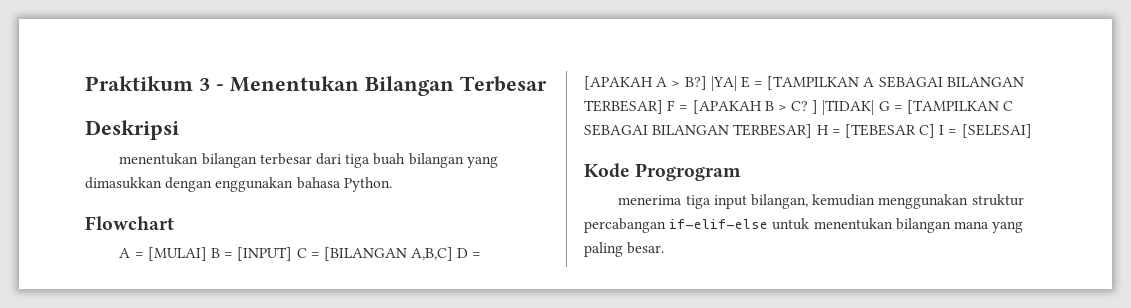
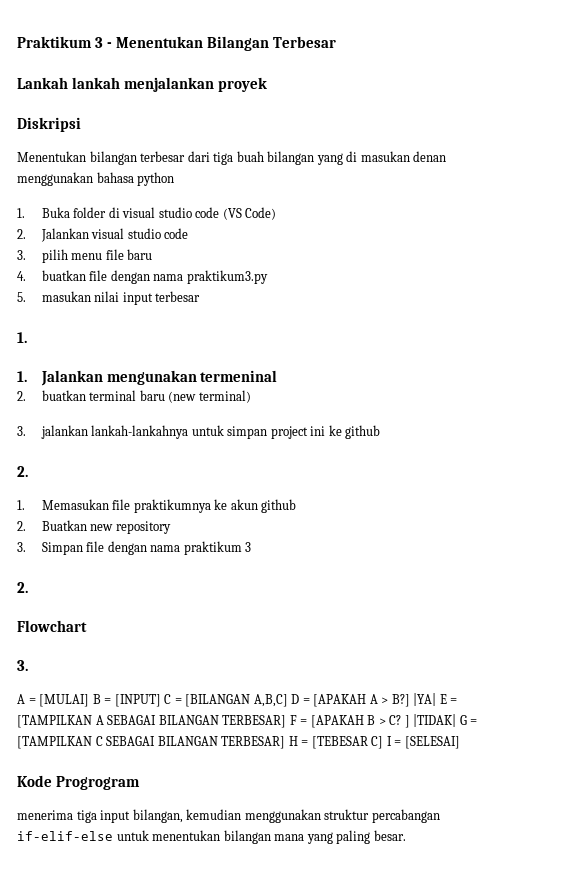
[85,120,179,140] [119,153,199,165] Deskripsi // menentukan -> [17,77,268,92] [17,117,81,132] [17,151,86,162] Lankah lankah menjalankan proyek // Diskripsi // Menentukan
[85,177,392,192] dimasukkan dengan enggunakan bahasa Python. -> [346,151,447,162] [17,172,175,186] [17,207,277,220] [17,228,189,242] [17,249,153,263] [17,270,268,284] [17,291,201,305] [17,332,27,343] [17,370,278,386] [17,390,251,403] [17,425,381,439] [17,466,28,477] [17,499,297,513] [17,520,171,534] [17,541,252,555] [17,582,28,593] di masukan denan menggunakan bahasa python // 1. Buka folder di visual studio code (VS Code) // 2. Jalankan visual studio code // 3. pilih menu file baru // 4. buatkan file dengan nama praktikum3.py // 5. masukan nilai input terbesar // 1. // 1. Jalankan mengunakan termeninal // 2. buatkan terminal baru (new terminal) // 3. jalankan lankah-lankahnya untuk simpan project ini ke github // 2. // 1. Memasukan file praktikumnya ke akun github // 2. Buatkan new repository // 3. Simpan file dengan nama praktikum 3 // 2.
(174, 223) none -> [17,660,28,671] // 3.

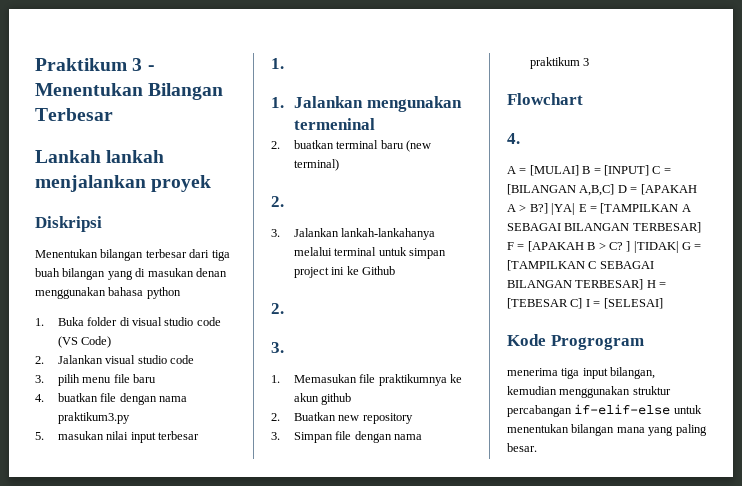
[17,425,189,439] // 3. jalankan lankah-lankahnya -> [271,196,284,207] [271,228,436,240] [293,247,377,256] // 2. // 3. Jalankan lankah-lankahanya melalui terminal
[345,425,381,439] [17,466,28,477] github // 2. -> [362,266,396,275] [271,303,284,314] [271,342,284,353] Github // 2. // 3.
[17,582,28,593] // 2. -> (590, 62) none
[17,660,28,671] 3. -> [507,133,520,144] 4.

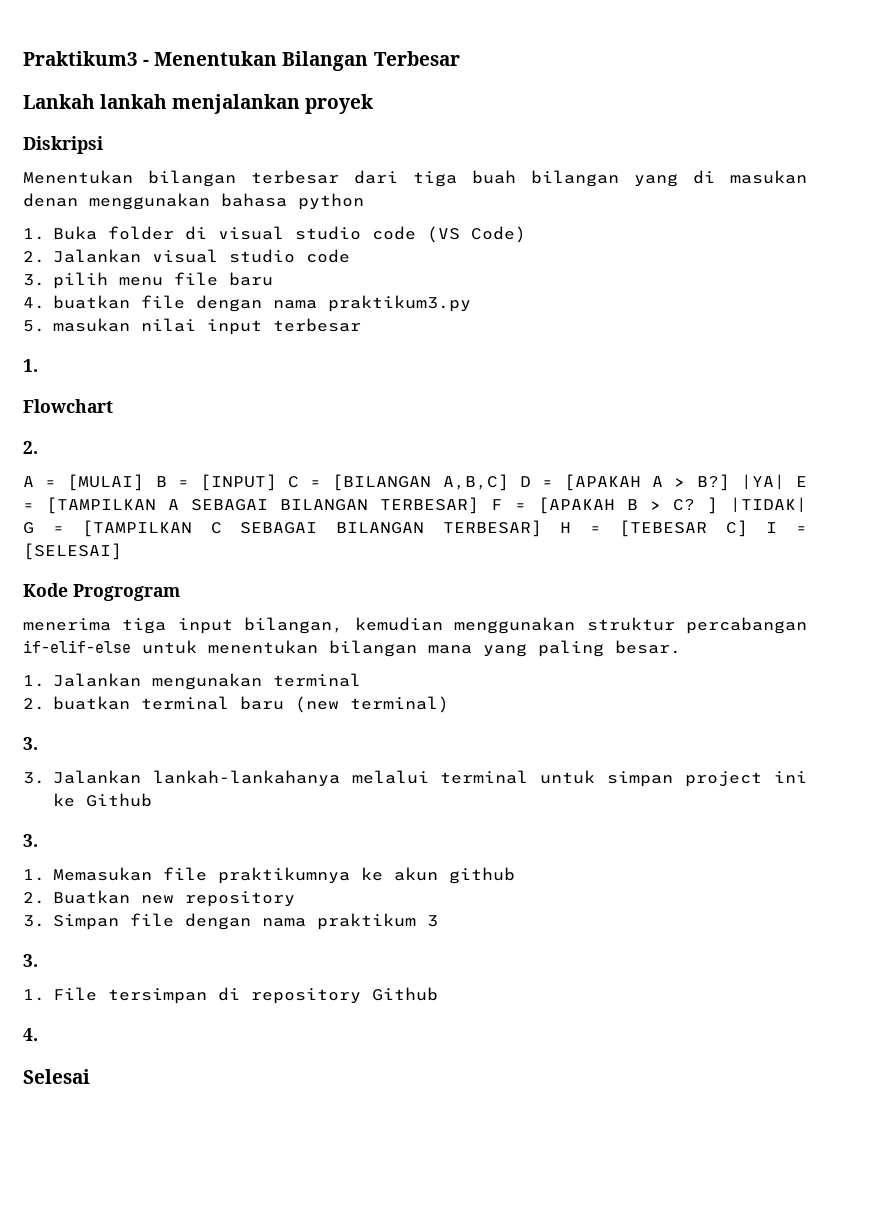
[35,58,143,71] Praktikum 3 -> [23,51,138,66] Praktikum3
[271,96,462,112] [293,118,375,130] [271,140,432,152] [293,159,339,171] [271,196,284,207] [271,228,436,240] [293,247,447,259] [293,266,396,278] [271,303,284,314] [271,342,284,353] [271,374,463,386] [293,393,352,405] [271,412,413,424] [271,431,423,443] [529,57,590,69] [507,93,583,105] [507,133,520,144] 1. Jalankan mengunakan termeninal // 2. buatkan terminal baru (new terminal) // 2. // 3. Jalankan lankah-lankahanya melalui terminal untuk simpan project ini ke Github // 2. // 3. // 1. Memasukan file praktikumnya ke akun github // 2. Buatkan new repository // 3. Simpan file dengan nama praktikum 3 // Flowchart // 4. -> [23,399,113,413] [23,441,38,454] Flowchart // 2.
(537, 447) none -> [23,673,361,690] [23,696,449,713] [23,737,38,750] [23,770,807,787] [52,793,152,807] [23,834,38,847] [23,867,515,884] [23,890,295,907] [23,913,438,930] [23,954,38,967] [23,987,438,1004] [23,1028,38,1041] [23,1069,90,1084] // 1. Jalankan mengunakan terminal // 2. buatkan terminal baru (new terminal) // 3. // 3. Jalankan lankah-lankahanya melalui terminal untuk simpan project ini ke Github // 3. // 1. Memasukan file praktikumnya ke akun github // 2. Buatkan new repository // 3. Simpan file dengan nama praktikum 3 // 3. // 1. File tersimpan di repository Github // 4. // Selesai

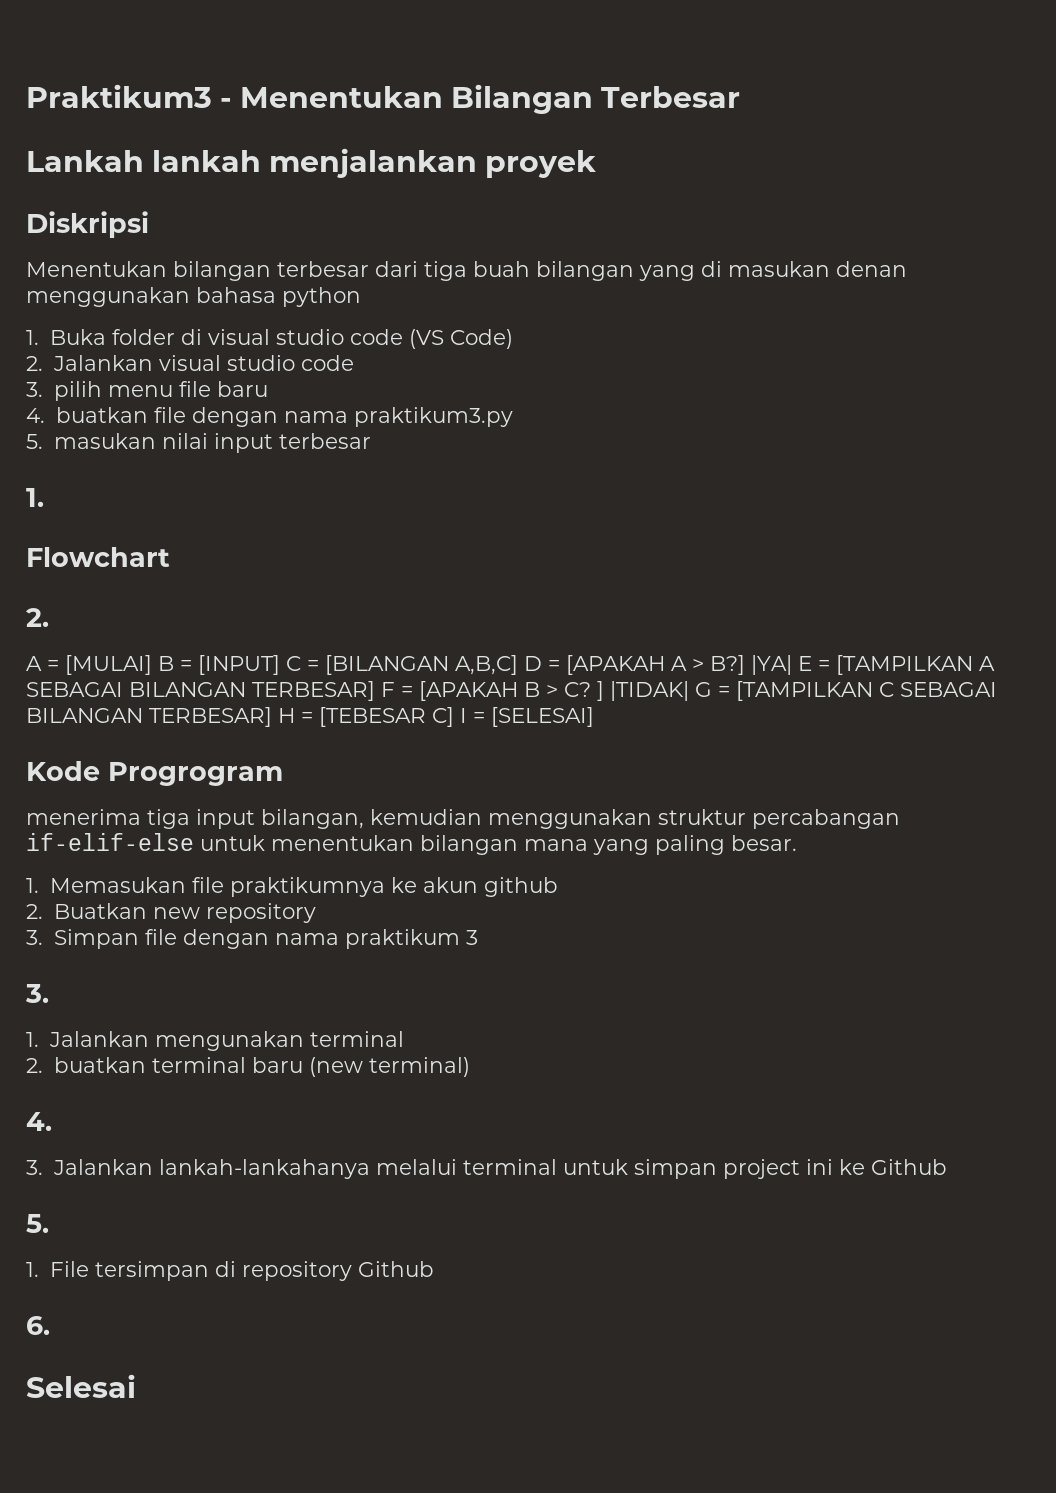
[23,673,361,690] [23,696,449,713] [23,737,38,750] [23,770,807,787] [52,793,152,807] [23,834,38,847] // 1. Jalankan mengunakan terminal // 2. buatkan terminal baru (new terminal) // 3. // 3. Jalankan lankah-lankahanya melalui terminal untuk simpan project ini ke Github // 3. -> (797, 843) none
(38, 960) none -> [26,1031,405,1051] [26,1057,470,1077] [26,1112,52,1131] [26,1159,947,1179] [26,1214,49,1233] // 1. Jalankan mengunakan terminal // 2. buatkan terminal baru (new terminal) // 4. // 3. Jalankan lankah-lankahanya melalui terminal untuk simpan project ini ke Github // 5.
[23,1028,38,1041] 4. -> [26,1316,50,1335] 6.

